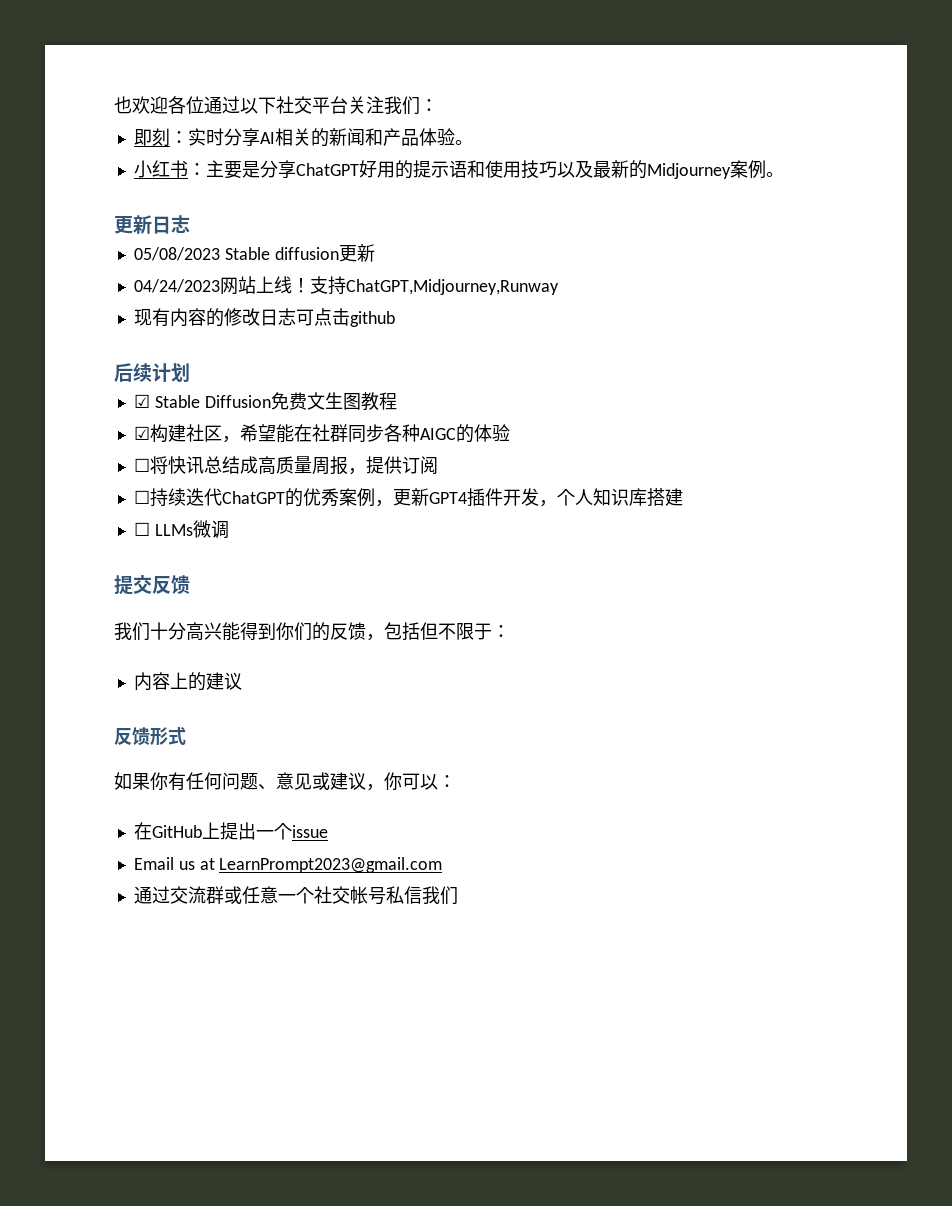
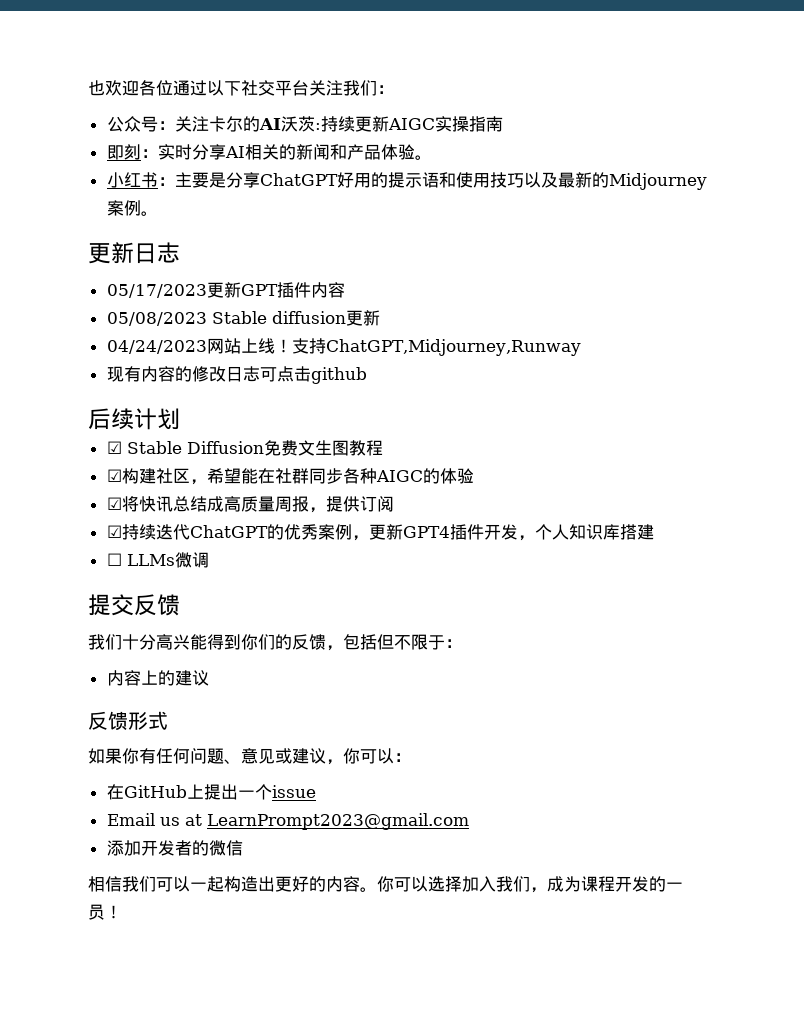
(438, 105) none -> [106,116,503,132] // 公众号：关注卡尔的AI沃茨:持续更新AIGC实操指南
(190, 224) none -> [106,282,345,298] // 05/17/2023更新GPT插件内容
[133,458,150,472] ☐ -> [106,497,122,510] ☑
[133,490,150,504] ☐ -> [106,525,122,538] ☑
[133,886,458,905] 通过交流群或任意一个社交帐号私信我们 -> [106,840,243,856] [88,876,683,893] [88,904,122,920] 添加开发者的微信 // 相信我们可以一起构造出更好的内容。你可以选择加入我们，成为课程开发的一员！

